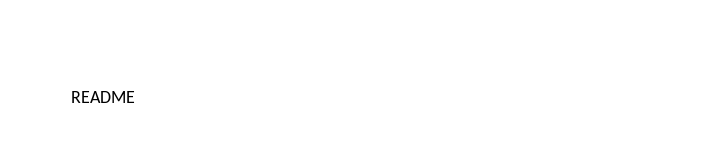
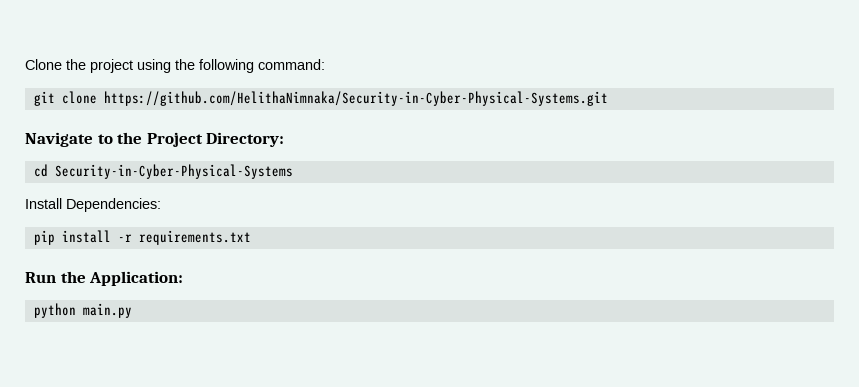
[71,91,135,103] README -> [25,59,325,73] [33,91,608,106] [25,132,285,147] [33,164,293,179] [25,198,161,212] [33,230,251,245] [25,271,184,286] [33,303,132,318] Clone the project using the following command: // git clone https://github.com/HelithaNimnaka/Security-in-Cyber-Physical-Systems.git // Navigate to the Project Directory: // cd Security-in-Cyber-Physical-Systems // Install Dependencies: // pip install -r requirements.txt // Run the Application: // python main.py

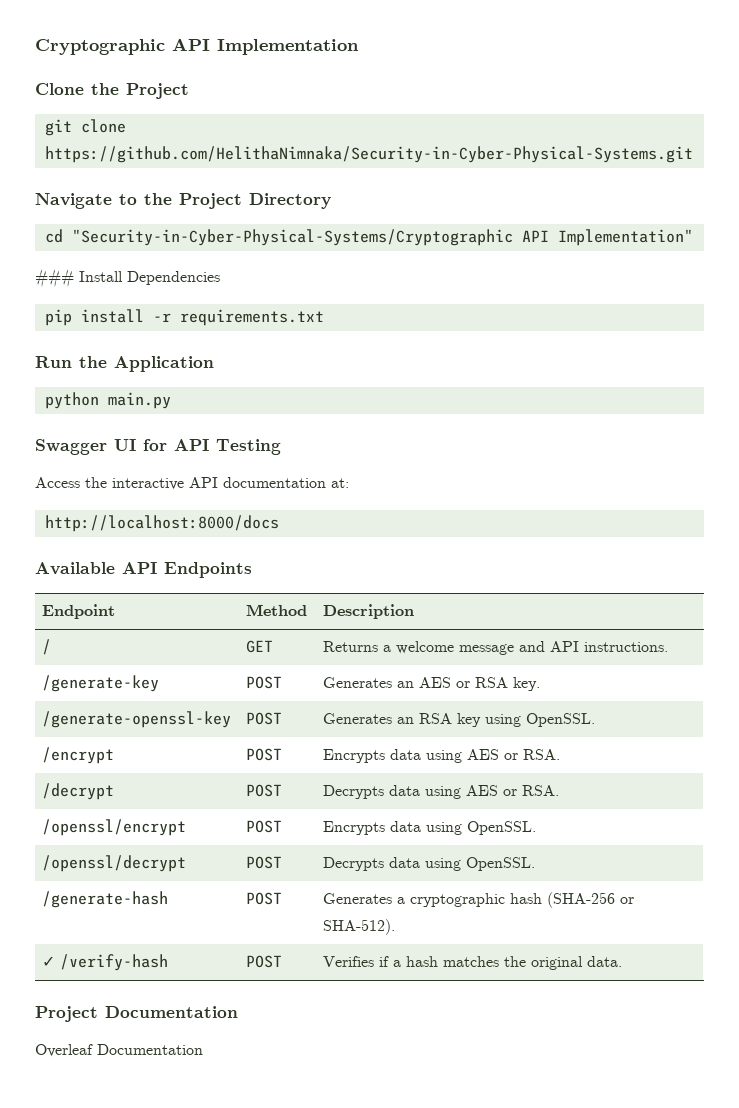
[25,59,325,73] Clone the project using the following command: -> [35,38,359,55] [35,83,189,99] Cryptographic API Implementation // Clone the Project
[206,132,285,147] Directory: -> [249,193,331,209] Directory
[54,164,293,179] [25,198,161,212] Security-in-Cyber-Physical-Systems // Install Dependencies: -> [71,229,693,246] [35,268,220,288] "Security-in-Cyber-Physical-Systems/Cryptographic API Implementation" // ### Install Dependencies
[89,271,184,286] Application: -> [114,356,214,372] Application
(132, 310) none -> [35,439,281,455] [35,477,349,490] [44,515,279,532] [35,562,252,578] [42,604,116,619] [246,604,308,616] [323,604,415,619] [42,639,52,655] [246,640,274,653] [323,641,669,655] [42,675,160,692] [246,676,283,689] [323,677,541,691] [42,711,232,728] [246,712,283,725] [323,713,596,727] [42,747,115,764] [246,748,283,761] [323,749,561,763] [42,783,115,800] [246,784,283,797] [323,785,560,799] [42,819,187,836] [246,820,283,833] [323,821,537,835] [42,855,187,872] [246,856,283,869] [323,857,536,871] [42,891,169,908] [246,892,283,905] [323,892,635,908] [323,919,396,935] [42,954,169,971] [246,955,283,968] [323,956,623,970] [35,1006,238,1022] [35,1044,203,1057] // Swagger UI for API Testing // Access the interactive API documentation at: // http://localhost:8000/docs // Available API Endpoints // Endpoint | Method | Description // / | GET | Returns a welcome message and API instructions. // /generate-key | POST | Generates an AES or RSA key. // /generate-openssl-key | POST | Generates an RSA key using OpenSSL. // /encrypt | POST | Encrypts data using AES or RSA. // /decrypt | POST | Decrypts data using AES or RSA. // /openssl/encrypt | POST | Encrypts data using OpenSSL. // /openssl/decrypt | POST | Decrypts data using OpenSSL. // /generate-hash | POST | Generates a cryptographic hash (SHA-256 or SHA-512). // ✓ /verify-hash | POST | Verifies if a hash matches the original data. // Project Documentation // Overleaf Documentation

